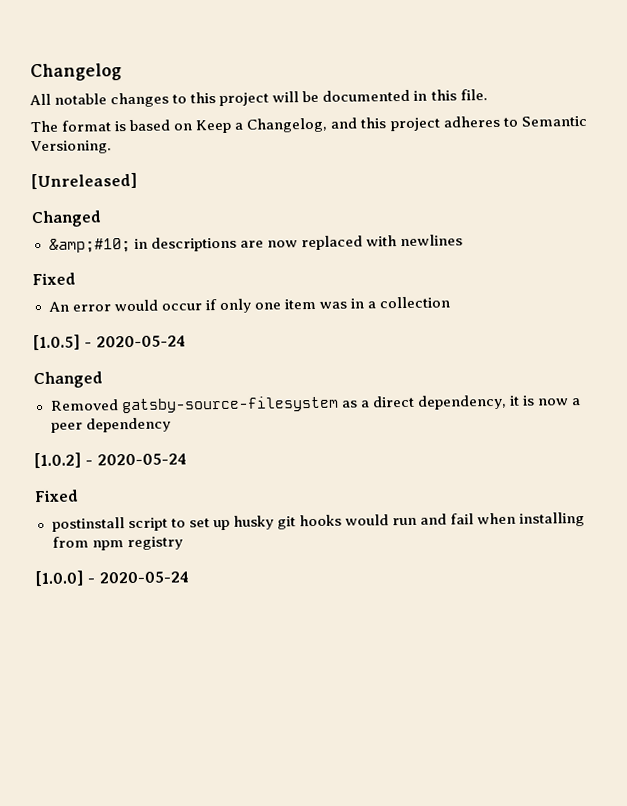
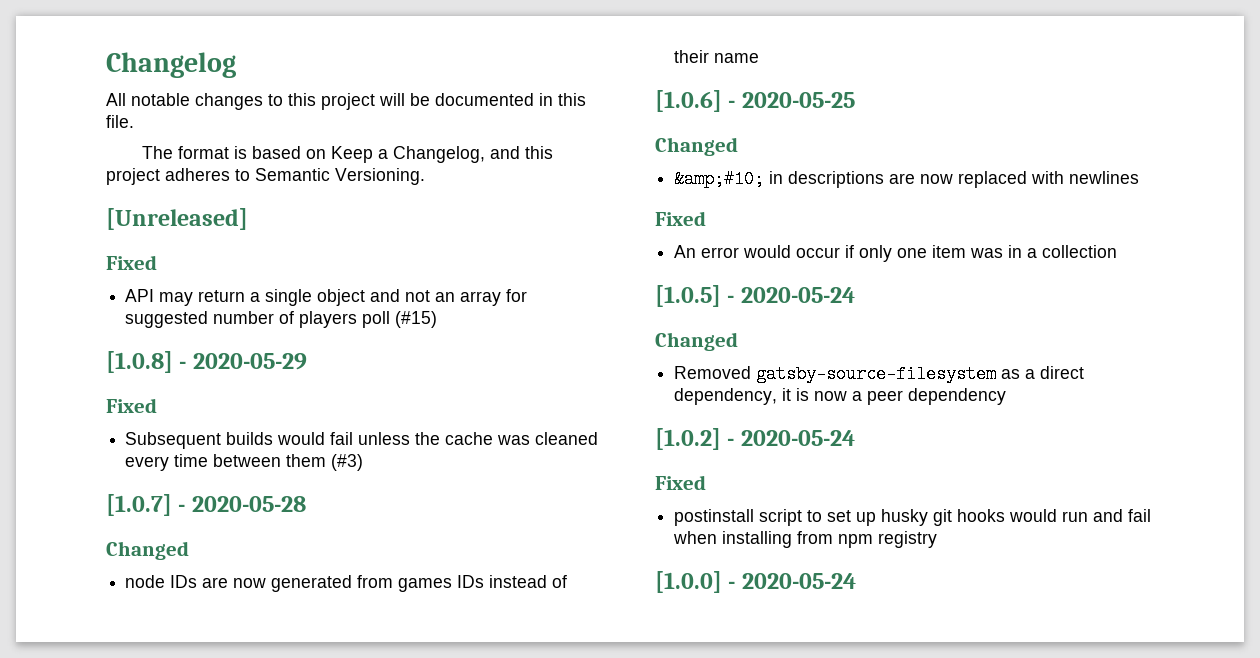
(138, 181) none -> [106,255,157,270] [125,289,528,306] [125,311,438,328] [106,351,307,373] [106,398,157,413] [125,432,599,449] [125,454,364,471] [106,494,306,516] [106,541,189,560] [125,575,568,592] [674,50,760,63] [655,90,855,112] // Fixed // API may return a single object and not an array for suggested number of players poll (#15) // [1.0.8] - 2020-05-29 // Fixed // Subsequent builds would fail unless the cache was cleaned every time between them (#3) // [1.0.7] - 2020-05-28 // Changed // node IDs are now generated from games IDs instead of their name // [1.0.6] - 2020-05-25

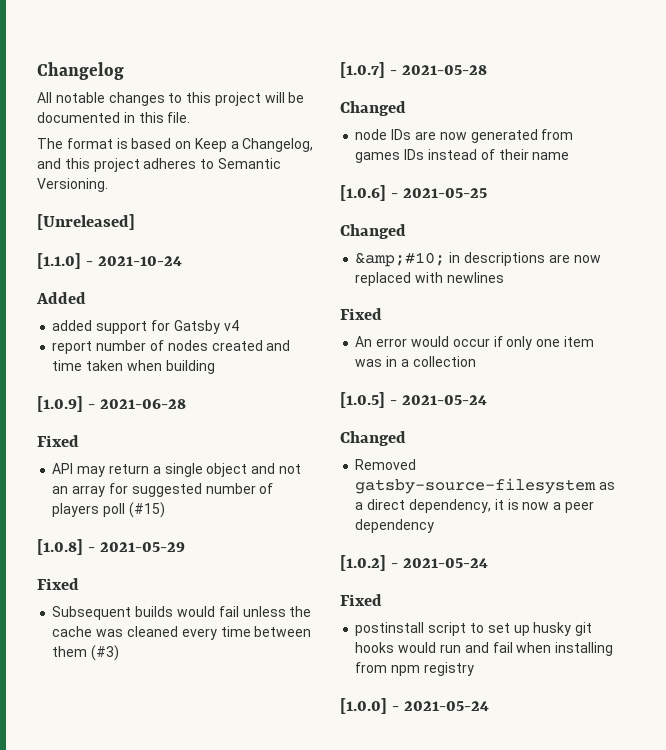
(248, 219) none -> [37,253,183,269] [36,292,86,304] [52,320,239,334] [52,340,291,354] [52,360,215,374] [37,396,187,412] // [1.1.0] - 2021-10-24 // Added // added support for Gatsby v4 // report number of nodes created and time taken when building // [1.0.9] - 2021-06-28
[192,353,307,370] 2020-05-29 -> [100,542,186,552] 2021-05-29
[191,496,306,512] 2020-05-28 -> [402,65,488,75] 2021-05-28
[741,92,855,108] 2020-05-25 -> [403,188,488,198] 2021-05-25
[740,287,855,303] 2020-05-24 -> [402,395,488,405] 2021-05-24
[740,430,855,446] 2020-05-24 -> [403,558,489,568] 2021-05-24
[741,573,856,589] 2020-05-24 -> [404,701,490,711] 2021-05-24

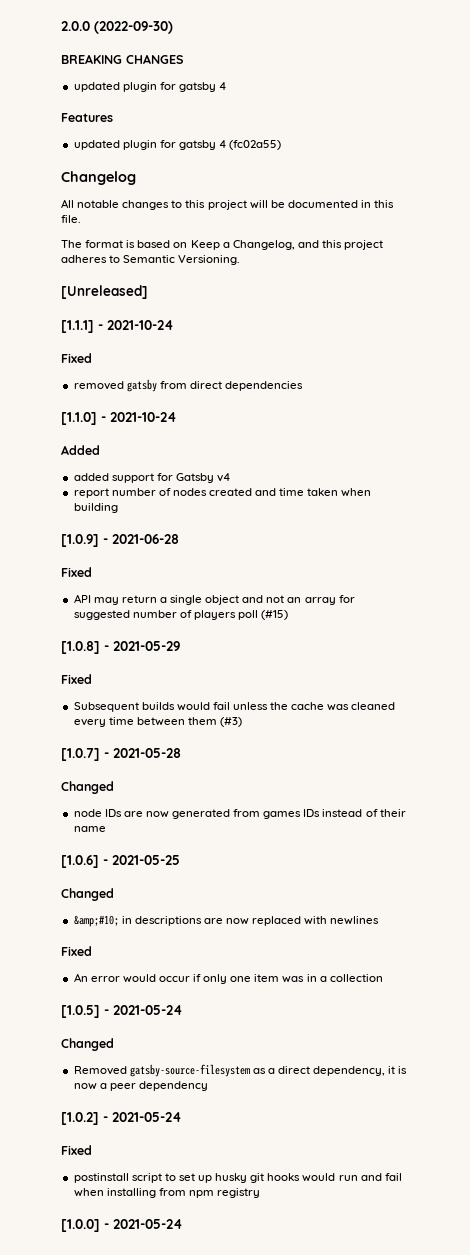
(37, 71) none -> [61,21,173,34] [61,54,183,64] [73,82,227,92] [61,113,113,122] [73,140,282,150] 2.0.0 (2022-09-30) // BREAKING CHANGES // updated plugin for gatsby 4 // Features // updated plugin for gatsby 4 (fc02a55) //
(135, 222) none -> [61,320,174,333] [61,353,92,363] [73,379,304,392] // [1.1.1] - 2021-10-24 // Fixed // removed gatsby from direct dependencies

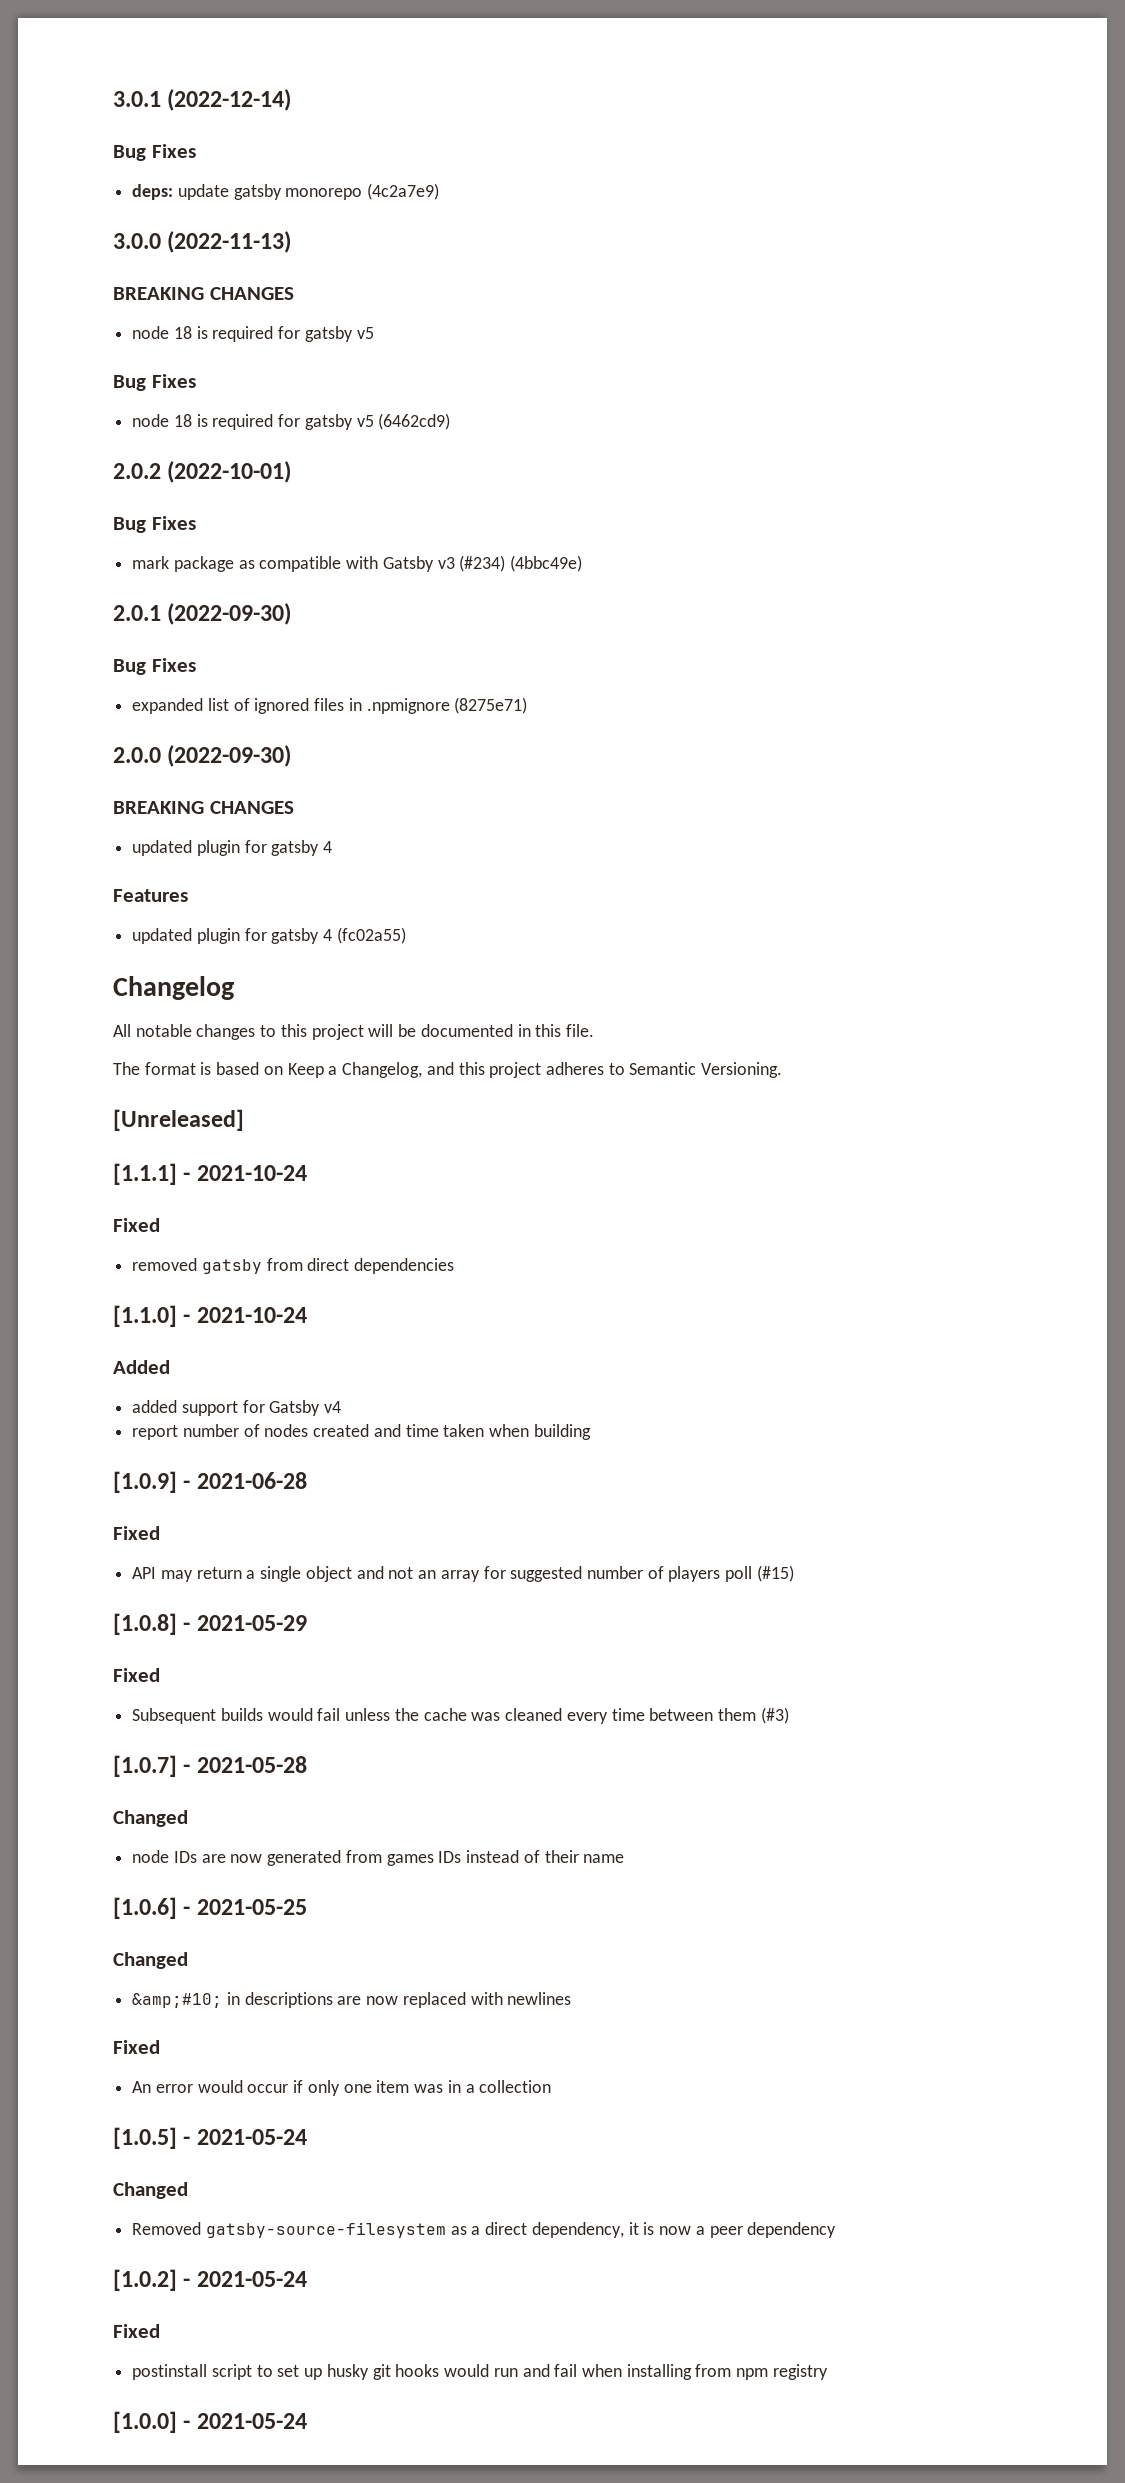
(61, 26) none -> [113,89,292,111] [113,144,196,161] [132,183,440,200] [113,231,292,253] [113,287,294,300] [132,326,374,342] [113,374,196,391] [132,413,451,430] [113,461,292,483] [113,516,196,533] [132,555,583,572] [113,603,292,625] [113,658,196,675] [132,697,528,714] 3.0.1 (2022-12-14) // Bug Fixes // deps: update gatsby monorepo (4c2a7e9) // 3.0.0 (2022-11-13) // BREAKING CHANGES // node 18 is required for gatsby v5 // Bug Fixes // node 18 is required for gatsby v5 (6462cd9) // 2.0.2 (2022-10-01) // Bug Fixes // mark package as compatible with Gatsby v3 (#234) (4bbc49e) // 2.0.1 (2022-09-30) // Bug Fixes // expanded list of ignored files in .npmignore (8275e71) //

